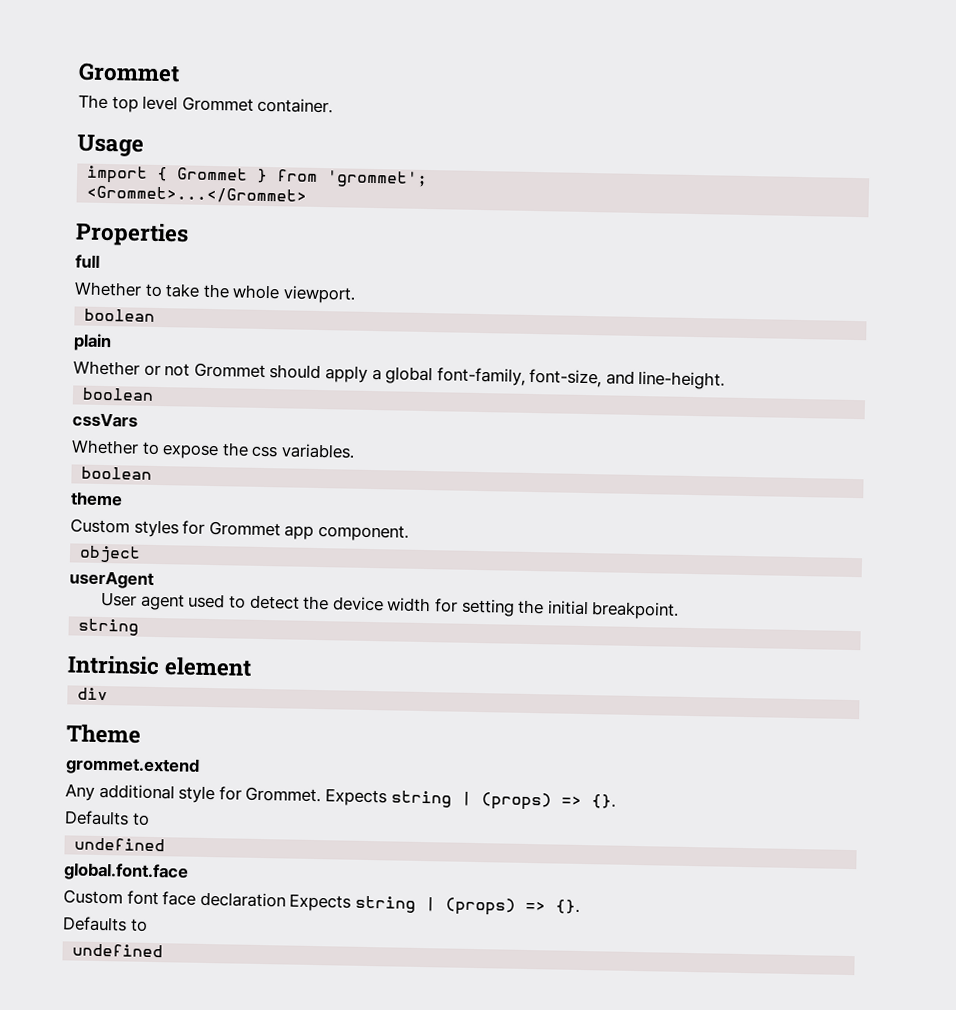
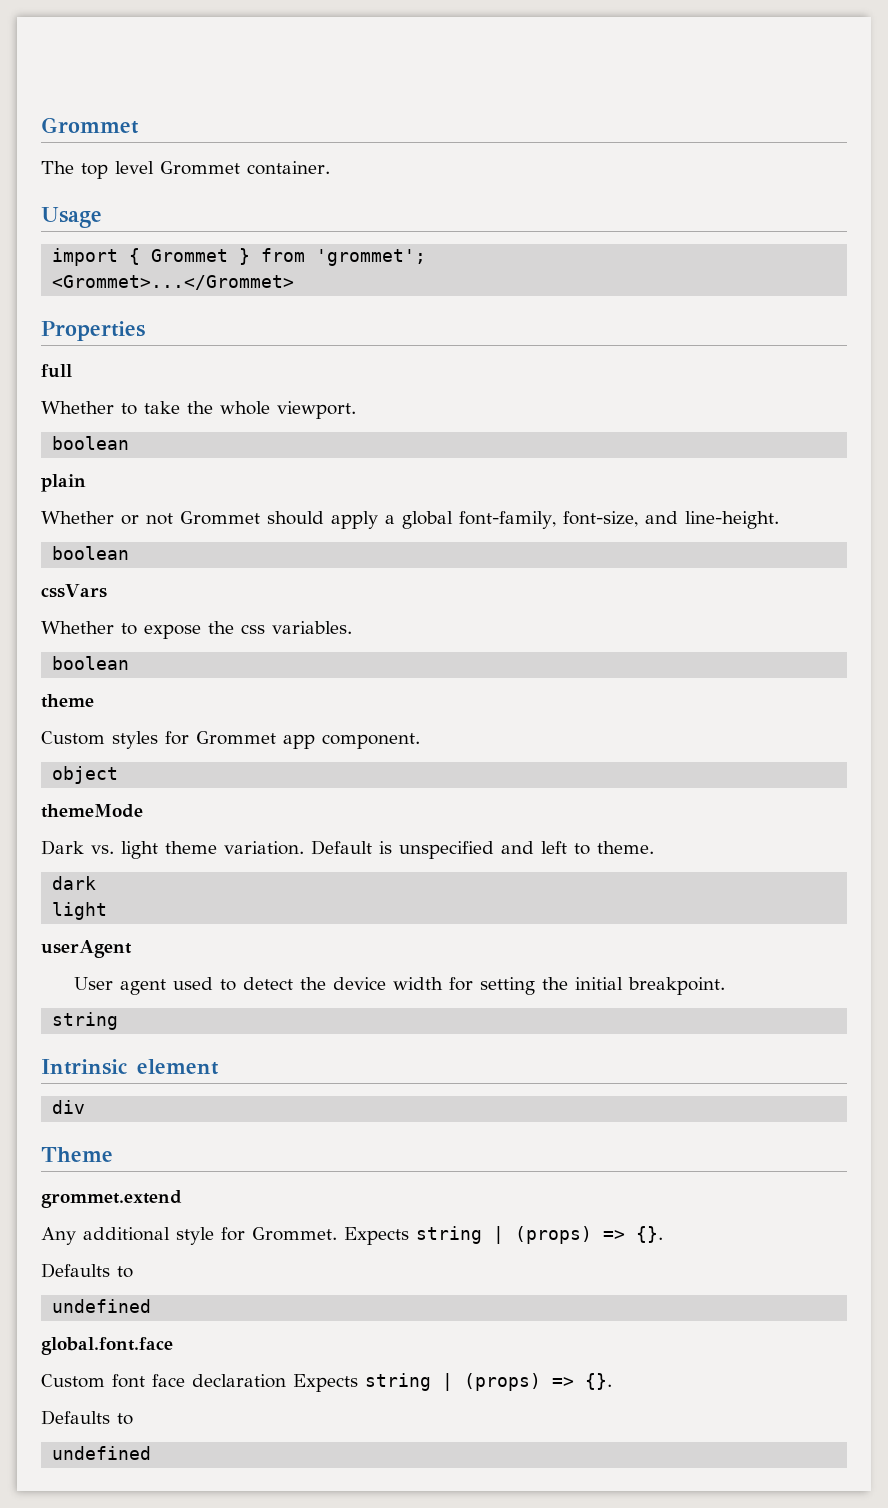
(142, 554) none -> [41,804,143,818] [41,840,654,859] [52,876,97,890] [52,902,108,920] // themeMode // Dark vs. light theme variation. Default is unspecified and left to theme. // dark // light

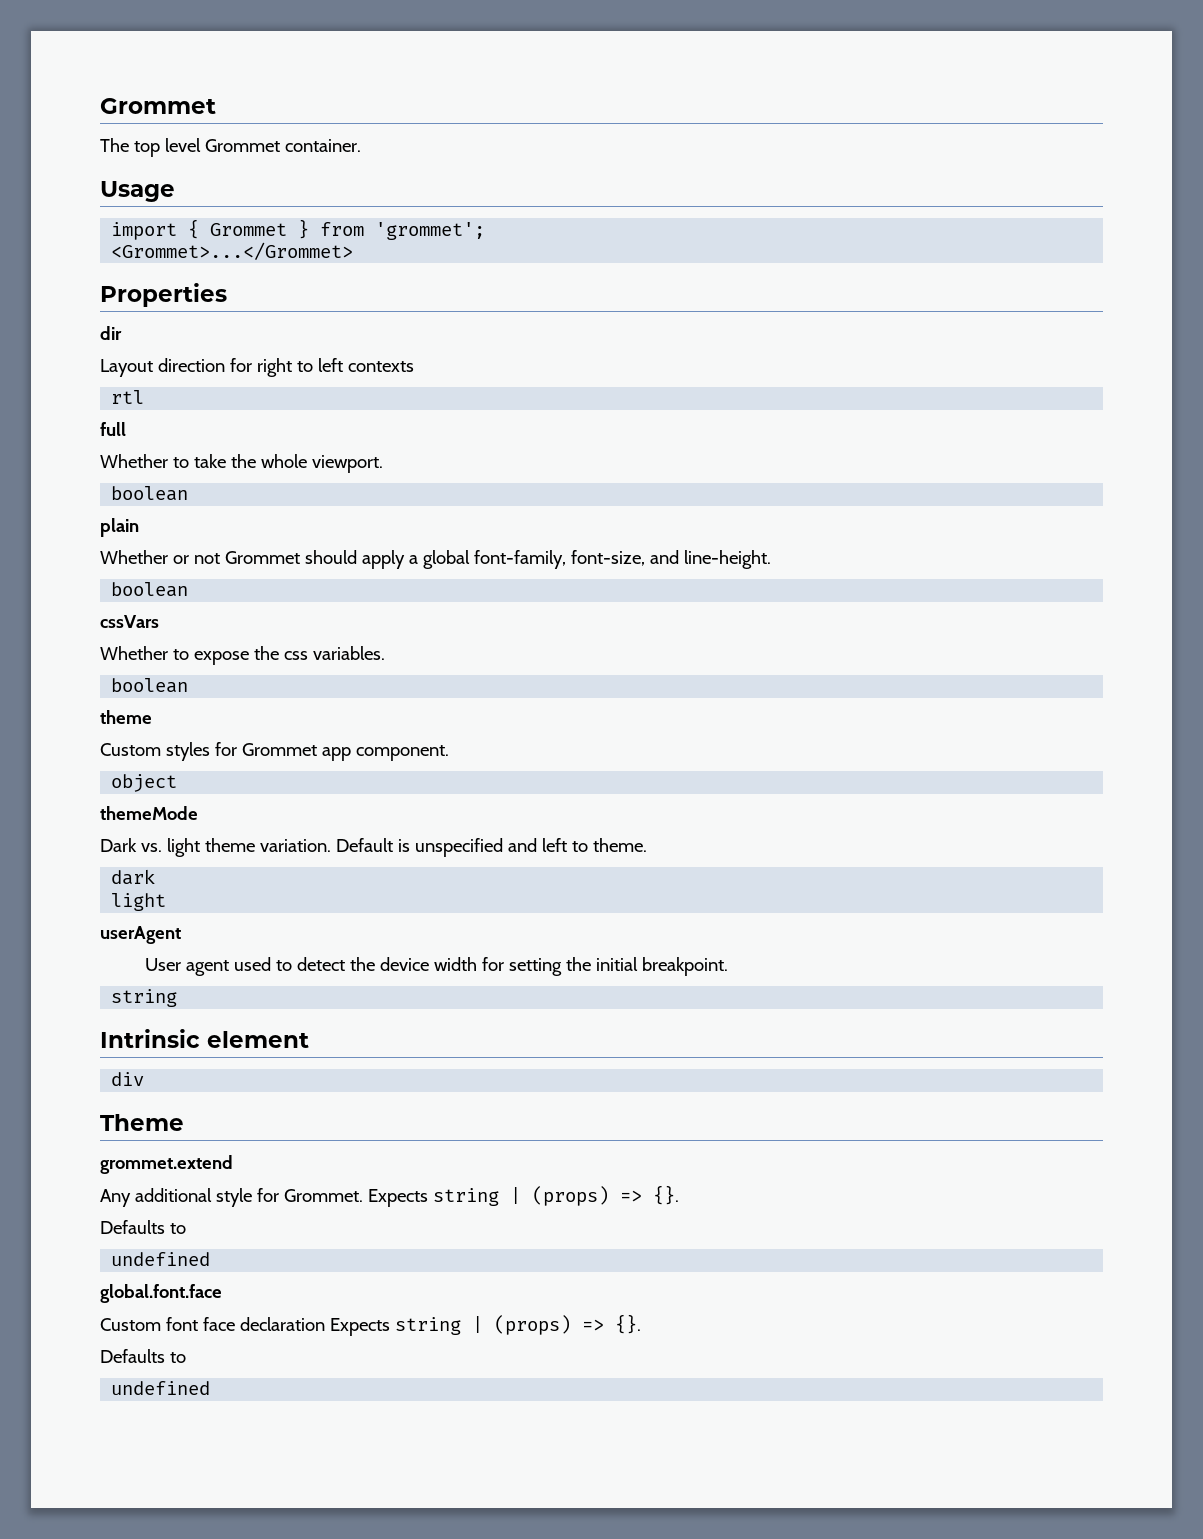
(145, 331) none -> [100,326,122,340] [100,358,414,377] [111,390,145,404] // dir // Layout direction for right to left contexts // rtl

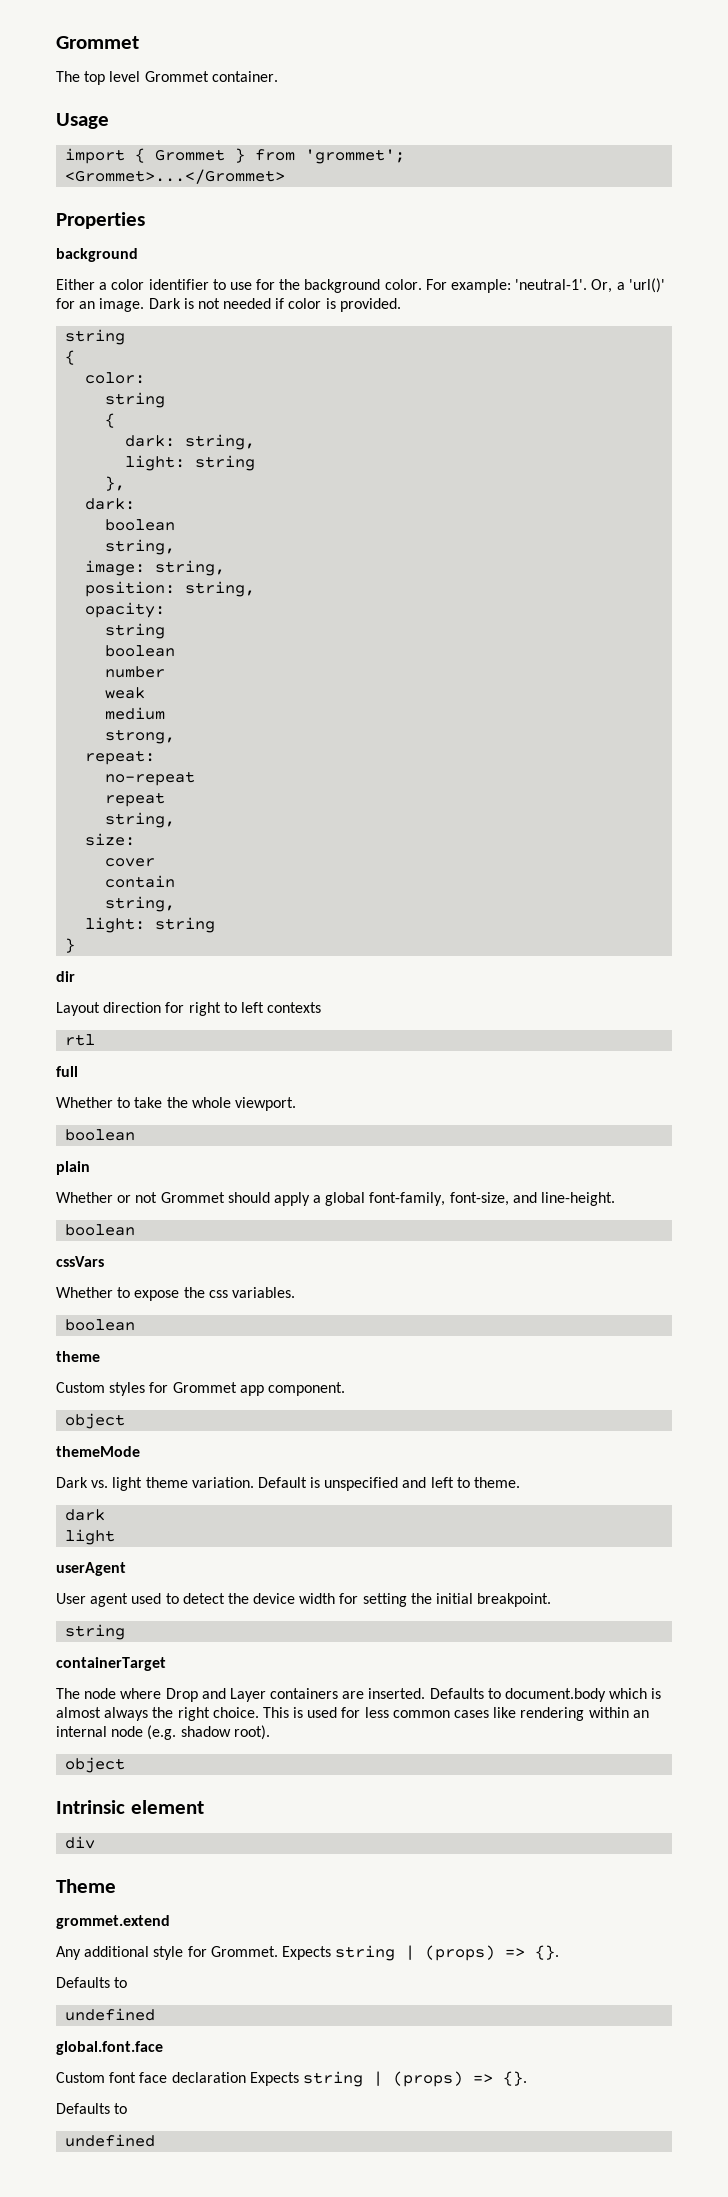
(227, 295) none -> [56,248,138,262] [56,278,665,293] [56,298,401,312] [65,329,126,345] [65,350,76,365] [85,372,146,384] [105,392,166,408] [105,413,116,428] [125,434,256,450] [125,455,256,471] [105,476,126,491] [85,498,136,510] [105,519,176,531] [105,539,176,555] [85,560,226,576] [85,581,256,597] [85,602,166,618] [105,623,166,639] [105,645,176,657] [105,666,166,678] [105,687,146,699] [105,707,166,720] [105,729,176,744] [85,750,156,765] [105,771,196,786] [105,792,166,807] [105,812,176,828] [85,833,136,846] [105,858,156,867] [105,875,176,888] [105,896,176,912] [85,917,216,933] [65,938,76,953] // background // Either a color identifier to use for the background color. For example: 'neutral-1'. Or, a 'url()' for an image. Dark is not needed if color is provided. // string // { // color: // string // { // dark: string, // light: string // }, // dark: // boolean // string, // image: string, // position: string, // opacity: // string // boolean // number // weak // medium // strong, // repeat: // no-repeat // repeat // string, // size: // cover // contain // string, // light: string // }
(178, 998) none -> [56,1657,166,1671] [56,1688,662,1702] [56,1707,649,1721] [56,1725,270,1740] [65,1757,126,1773] // containerTarget // The node where Drop and Layer containers are inserted. Defaults to document.body which is almost always the right choice. This is used for less common cases like rendering within an internal node (e.g. shadow root). // object

